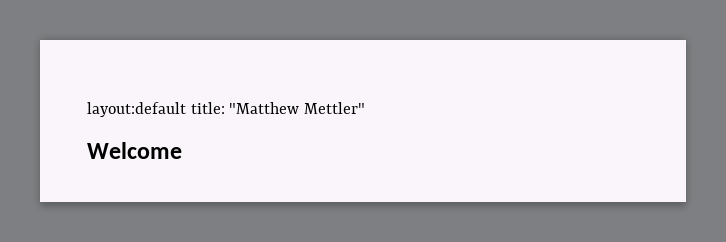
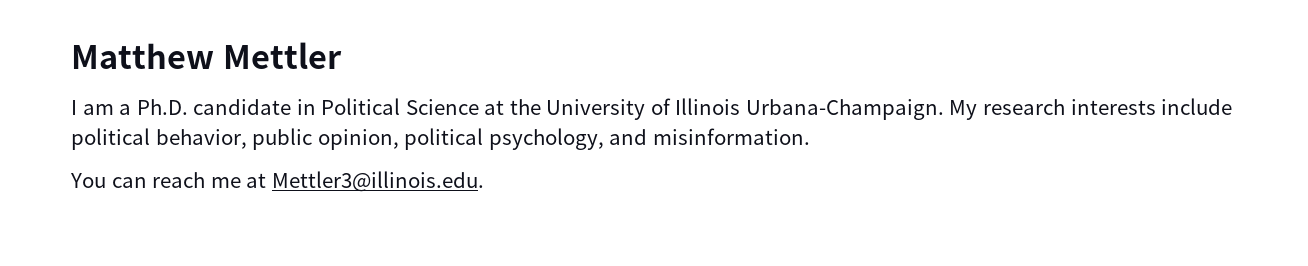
[87,102,366,117] [87,142,182,159] layout:default title: "Matthew Mettler" // Welcome -> [71,42,342,69] [71,98,1233,120] [71,128,810,150] [70,171,484,192] Matthew Mettler // I am a Ph.D. candidate in Political Science at the University of Illinois Urbana-Champaign. My research interests include political behavior, public opinion, political psychology, and misinformation. // You can reach me at Mettler3@illinois.edu.

